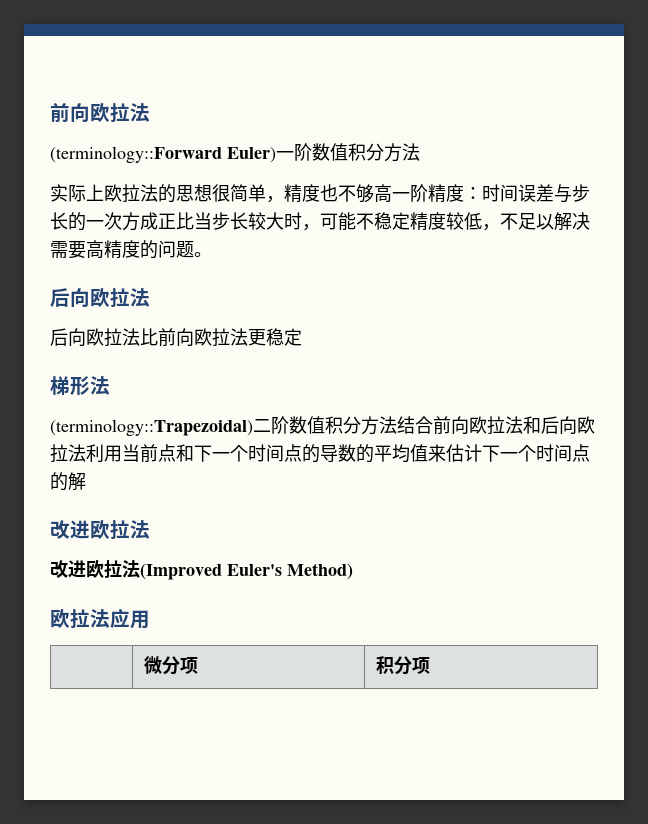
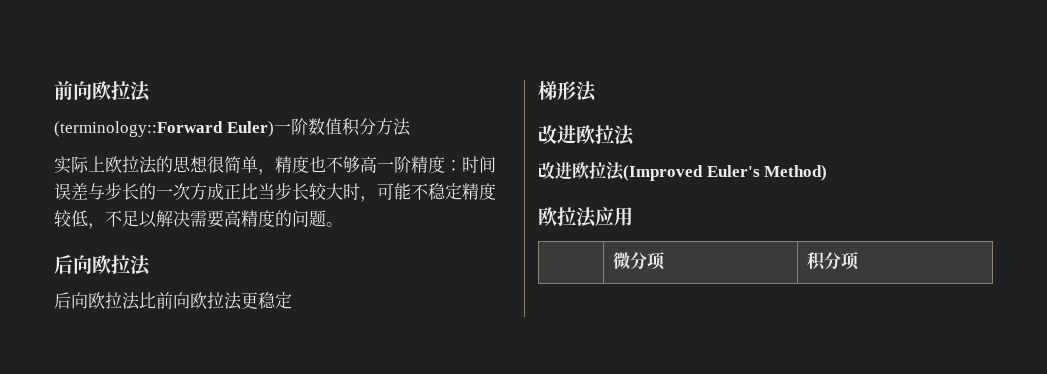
[50,416,595,436] [50,444,590,463] [50,472,86,491] // (terminology::Trapezoidal)二阶数值积分方法结合前向欧拉法和后向欧拉法利用当前点和下一个时间点的导数的平均值来估计下一个时间点的解 -> (597, 91) none

